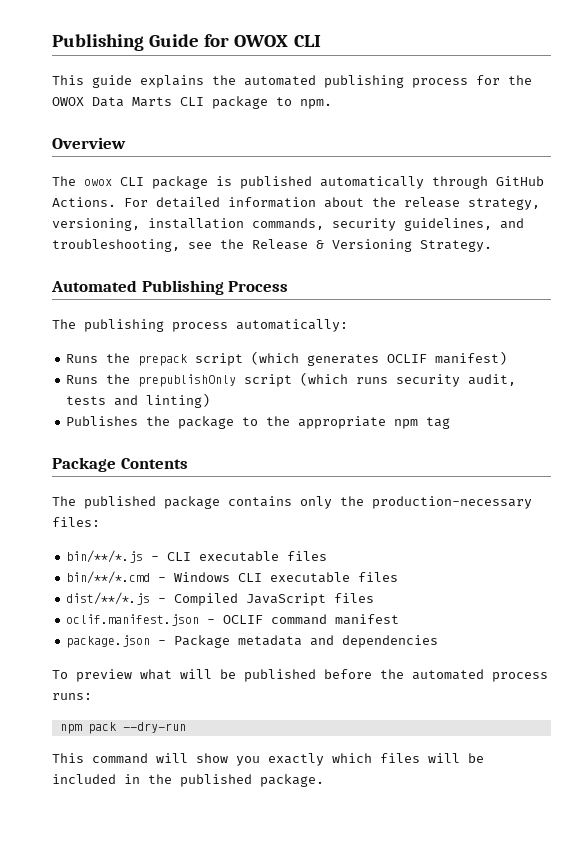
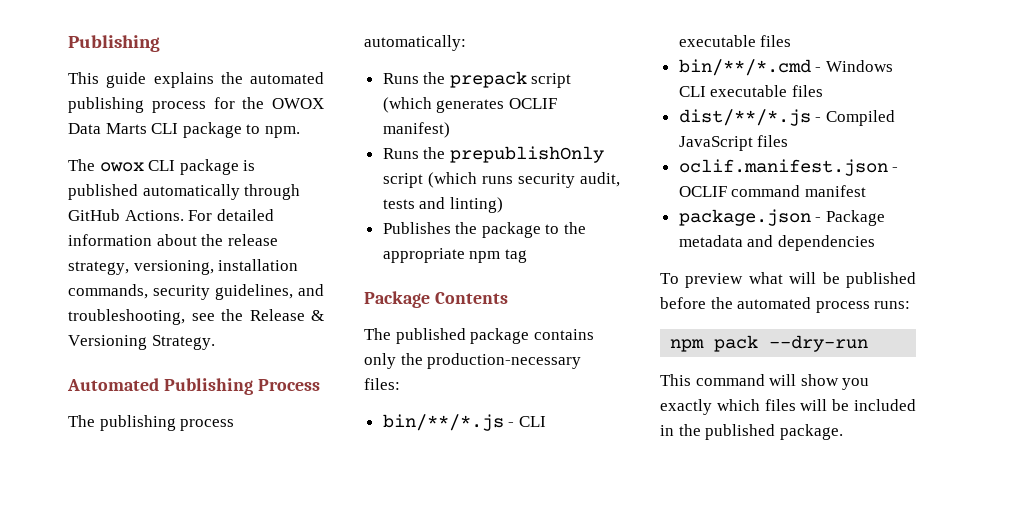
[52,34,321,51] Publishing Guide for OWOX CLI -> [68,35,160,52] Publishing
[52,137,126,149] // Overview -> (300, 132) none

